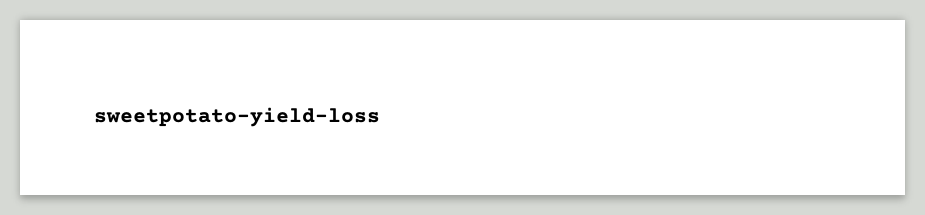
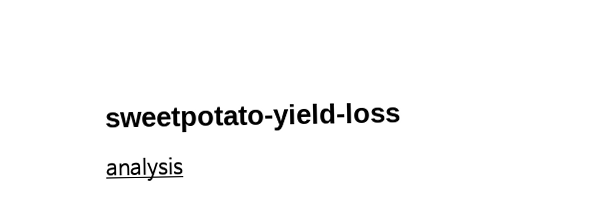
(380, 117) none -> [105,157,184,183] // analysis

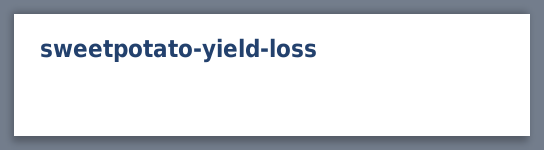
[105,157,184,183] // analysis -> (317, 50) none

